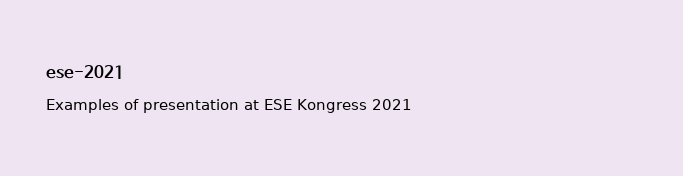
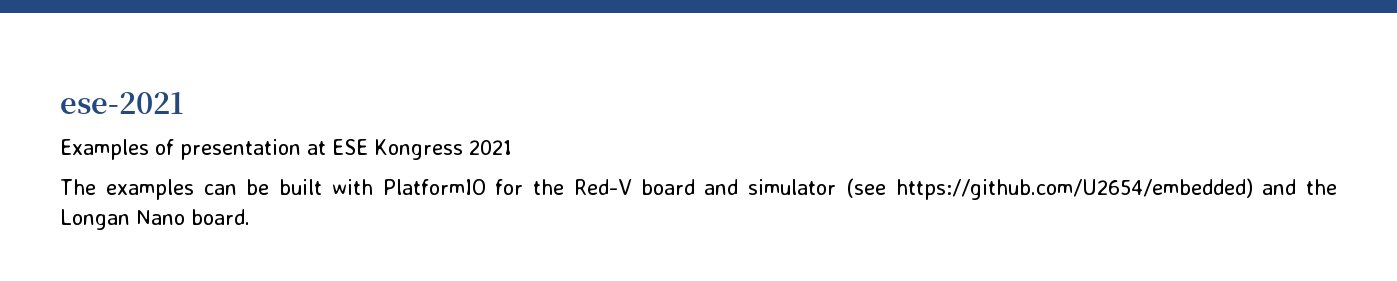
(412, 104) none -> [60,178,1337,200] [60,209,250,230] // The examples can be built with PlatformIO for the Red-V board and simulator (see https://github.com/U2654/embedded) and the Longan Nano board.

